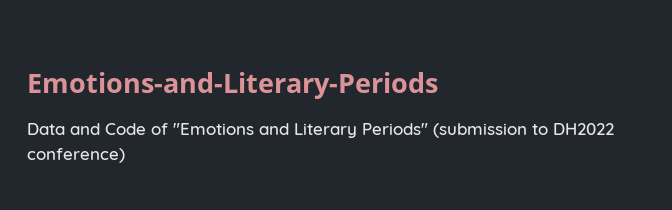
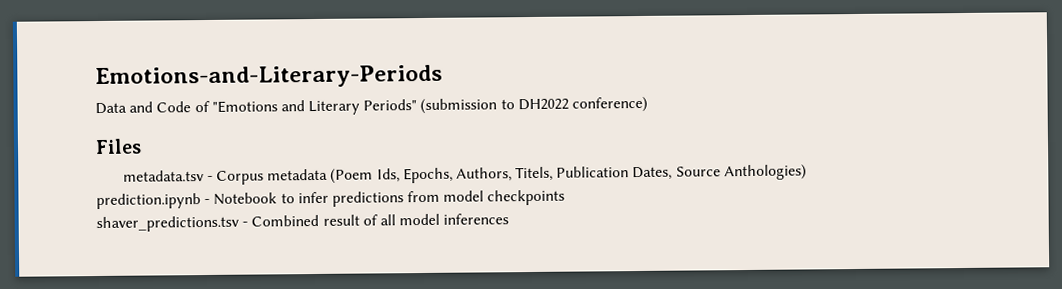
(125, 155) none -> [95,138,142,155] [122,164,807,185] [96,189,566,210] [96,213,510,233] // Files // metadata.tsv - Corpus metadata (Poem Ids, Epochs, Authors, Titels, Publication Dates, Source Anthologies) // prediction.ipynb - Notebook to infer predictions from model checkpoints // shaver_predictions.tsv - Combined result of all model inferences

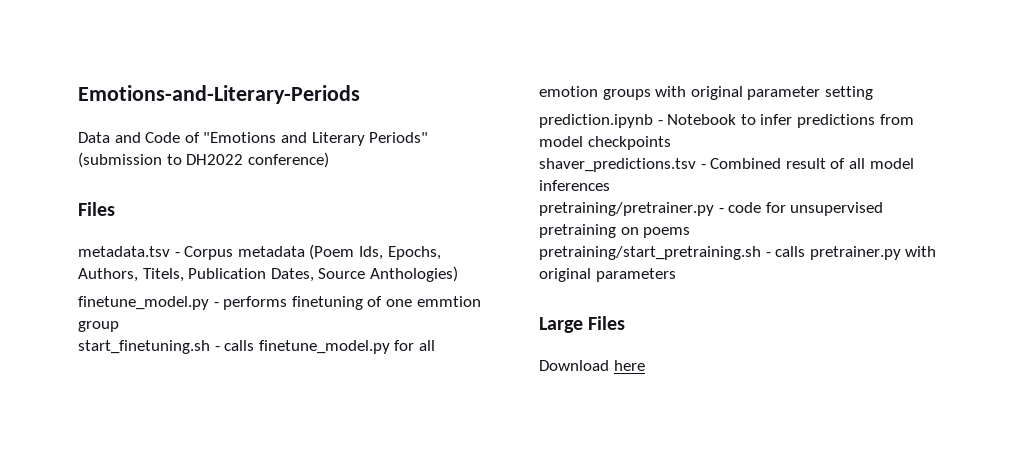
(807, 172) none -> [78,296,481,310] [78,321,119,332] [78,340,435,354] [539,86,873,100] // finetune_model.py - performs finetuning of one emmtion group // start_finetuning.sh - calls finetune_model.py for all emotion groups with original parameter setting
(510, 219) none -> [539,202,884,216] [539,224,691,238] [539,246,937,260] [539,268,676,282] [539,316,626,333] [539,360,645,371] // pretraining/pretrainer.py - code for unsupervised pretraining on poems // pretraining/start_pretraining.sh - calls pretrainer.py with original parameters // Large Files // Download here

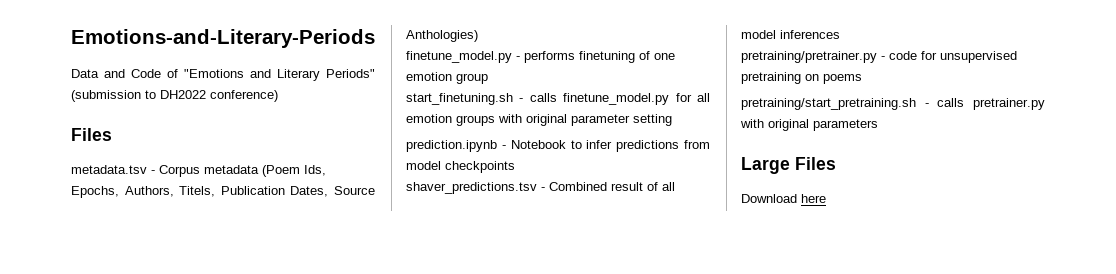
[416,296,481,307] emmtion -> [406,72,452,81] emotion

